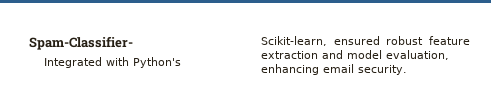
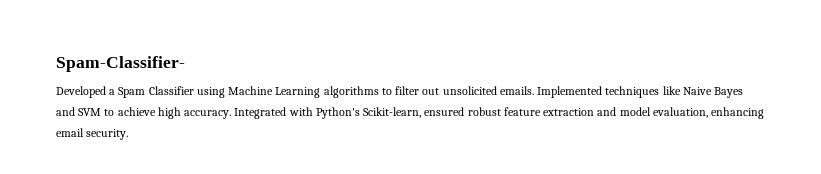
(133, 43) none -> [56,86,744,98] [56,107,232,119] Developed a Spam Classifier using Machine Learning algorithms to filter out unsolicited emails. Implemented techniques like Naive Bayes and SVM to achieve high accuracy.

